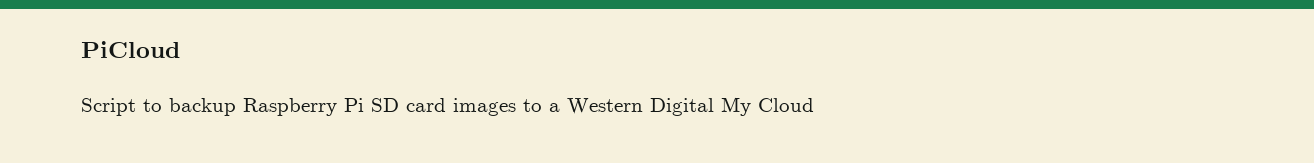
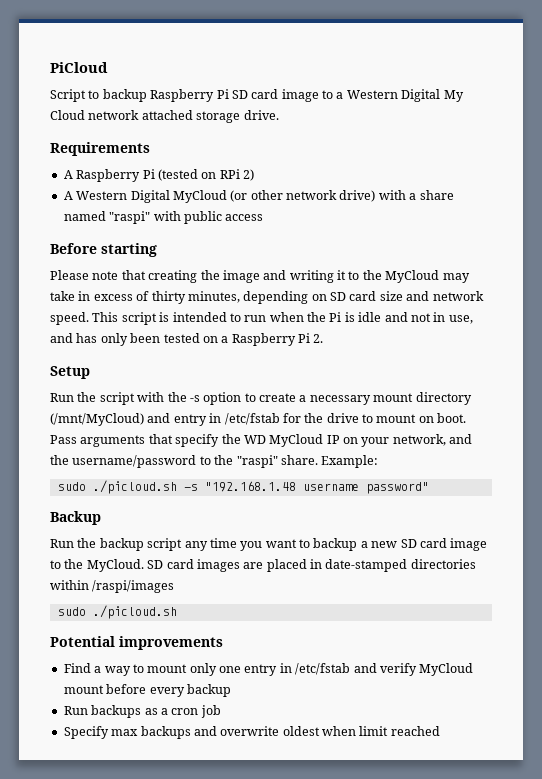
[453,98,516,116] images -> [281,89,319,102] image
(814, 105) none -> [88,110,279,123] [50,142,150,156] [63,169,254,182] [63,190,454,203] [63,211,264,224] [50,243,157,257] [50,270,470,283] [50,291,484,304] [50,312,473,325] [50,333,324,346] [50,366,90,379] [50,392,472,405] [50,413,467,426] [50,434,473,447] [50,455,379,468] [57,480,429,494] [50,511,101,525] [50,538,488,551] [50,559,476,572] [50,580,175,593] [57,605,177,619] [50,636,223,650] [63,663,474,676] [63,684,231,697] [63,705,221,718] [63,726,440,739] network attached storage drive. // Requirements // A Raspberry Pi (tested on RPi 2) // A Western Digital MyCloud (or other network drive) with a share named "raspi" with public access // Before starting // Please note that creating the image and writing it to the MyCloud may take in excess of thirty minutes, depending on SD card size and network speed. This script is intended to run when the Pi is idle and not in use, and has only been tested on a Raspberry Pi 2. // Setup // Run the script with the -s option to create a necessary mount directory (/mnt/MyCloud) and entry in /etc/fstab for the drive to mount on boot. Pass arguments that specify the WD MyCloud IP on your network, and the username/password to the "raspi" share. Example: // sudo ./picloud.sh -s "192.168.1.48 username password" // Backup // Run the backup script any time you want to backup a new SD card image to the MyCloud. SD card images are placed in date-stamped directories within /raspi/images // sudo ./picloud.sh // Potential improvements // Find a way to mount only one entry in /etc/fstab and verify MyCloud mount before every backup // Run backups as a cron job // Specify max backups and overwrite oldest when limit reached

